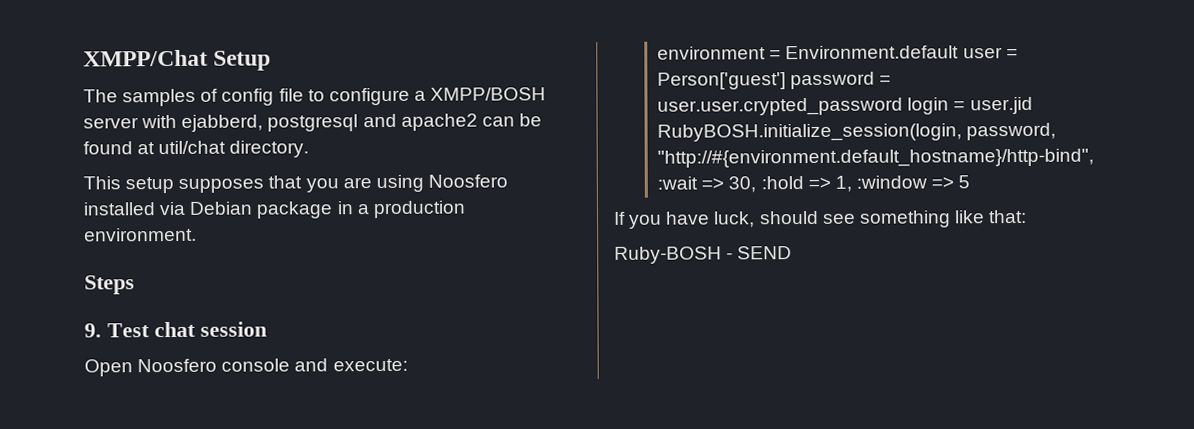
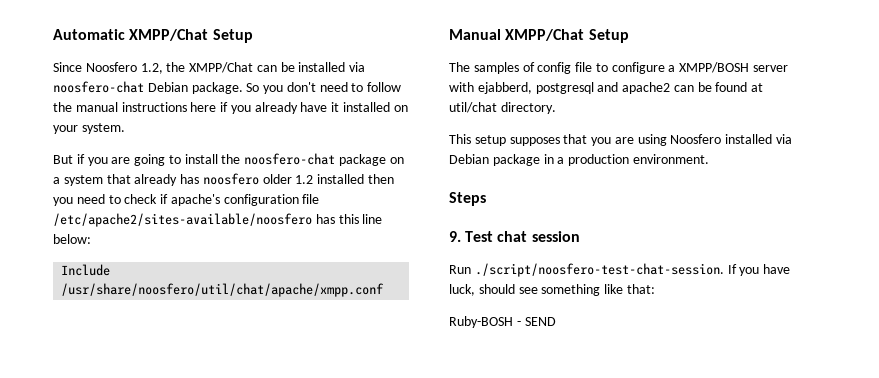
(83, 58) none -> [53,29,253,43] [53,62,366,74] [53,81,402,94] [53,102,408,114] [53,123,125,134] [53,153,404,166] [53,173,395,186] [53,194,320,206] [53,213,383,227] [53,234,91,244] [61,264,111,276] [61,283,385,297] [449,29,501,40] Automatic XMPP/Chat Setup // Since Noosfero 1.2, the XMPP/Chat can be installed via noosfero-chat Debian package. So you don't need to follow the manual instructions here if you already have it installed on your system. // But if you are going to install the noosfero-chat package on a system that already has noosfero older 1.2 installed then you need to check if apache's configuration file /etc/apache2/sites-available/noosfero has this line below: // Include /usr/share/noosfero/util/chat/apache/xmpp.conf // Manual
[84,358,408,377] [657,45,1018,60] [657,71,892,90] [657,96,1033,116] [657,122,1057,142] [657,148,1095,168] [657,175,971,193] Open Noosfero console and execute: // environment = Environment.default user = Person['guest'] password = user.user.crypted_password login = user.jid RubyBOSH.initialize_session(login, password, "http://#{environment.default_hostname}/http-bind", :wait => 30, :hold => 1, :window => 5 // -> [449,263,724,277] Run ./script/noosfero-test-chat-session.

